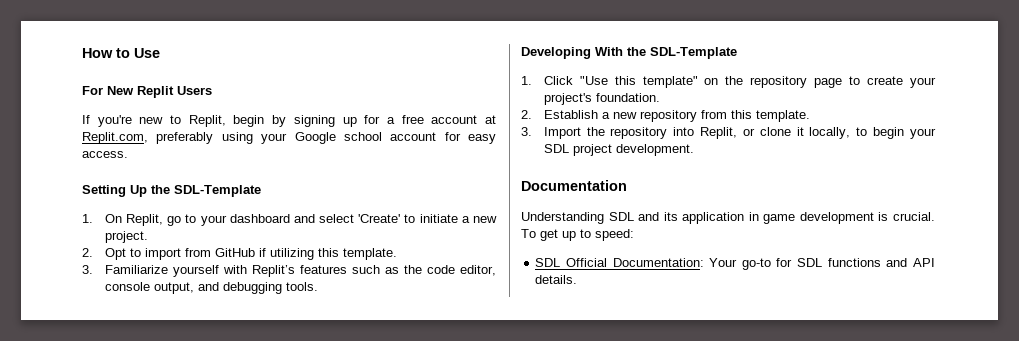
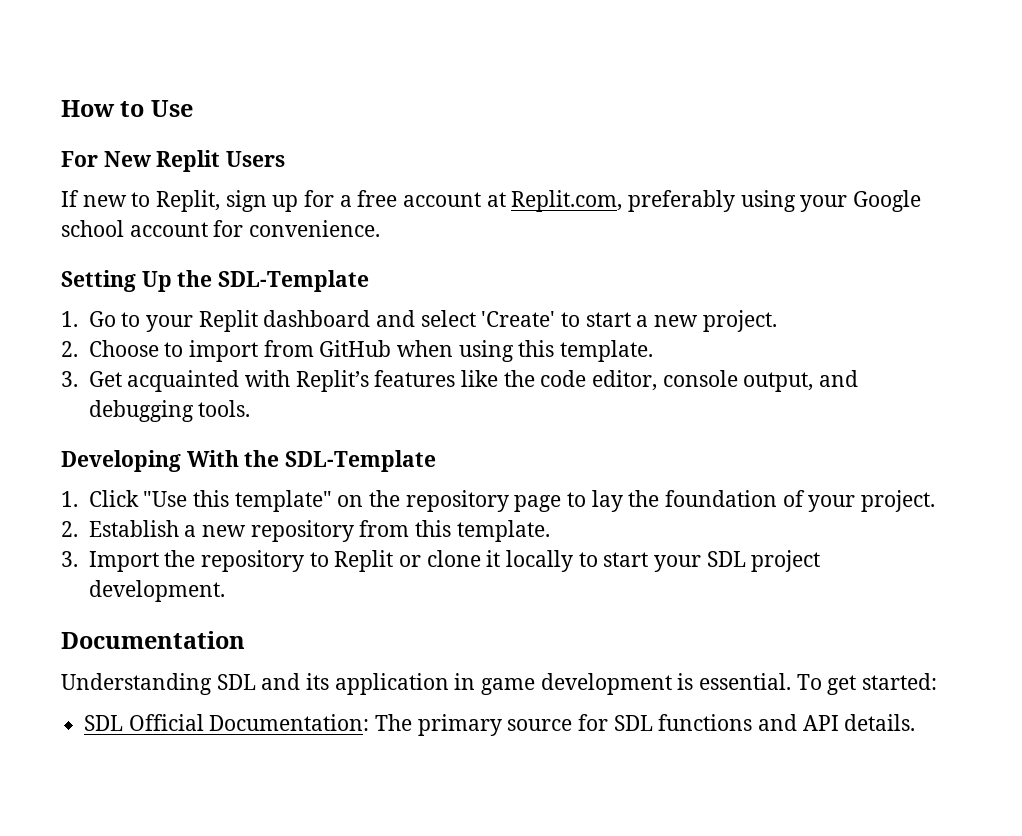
[97,115,132,127] you're -> (79, 198) none
[233,115,335,127] begin by signing -> [225,190,267,212] sign
[468,134,496,144] [82,151,128,158] easy access. -> [249,220,381,237] convenience.
[104,214,182,226] On Replit, go -> [88,311,116,327] Go
(227, 220) none -> [198,310,258,332] Replit
[419,214,458,223] initiate -> [585,312,631,327] start
[104,248,126,260] Opt -> [88,340,159,357] Choose
[258,248,397,260] [82,265,219,277] if utilizing this template. // 3. Familiarize yourself -> [396,340,653,362] [61,370,240,392] when using this template. // 3. Get acquainted
[351,265,399,274] such as -> [460,370,498,387] like
[867,76,936,88] [543,93,660,105] create your project's foundation. -> [591,490,935,512] lay the foundation of your project.
[673,127,738,139] into Replit, -> [309,550,394,572] to Replit
[809,127,905,139] locally, to begin -> [505,550,649,572] locally to start
[892,212,935,221] crucial. -> [699,673,792,690] essential.
[562,229,634,241] up to speed: -> [862,673,938,690] started:
[709,258,771,270] Your go-to -> [375,714,573,736] The primary source

